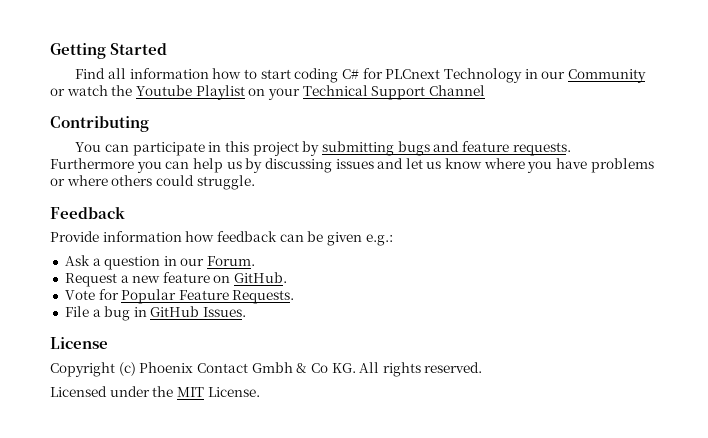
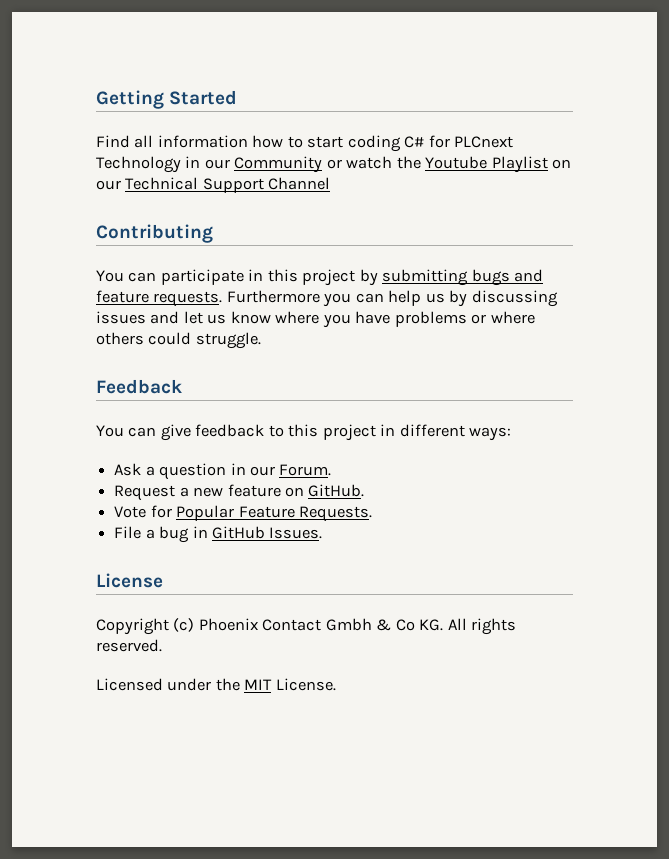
[267,88,300,100] your -> [96,180,121,190] our
[50,231,393,246] Provide information how feedback can be given e.g.: -> [96,424,512,441] You can give feedback to this project in different ways:

